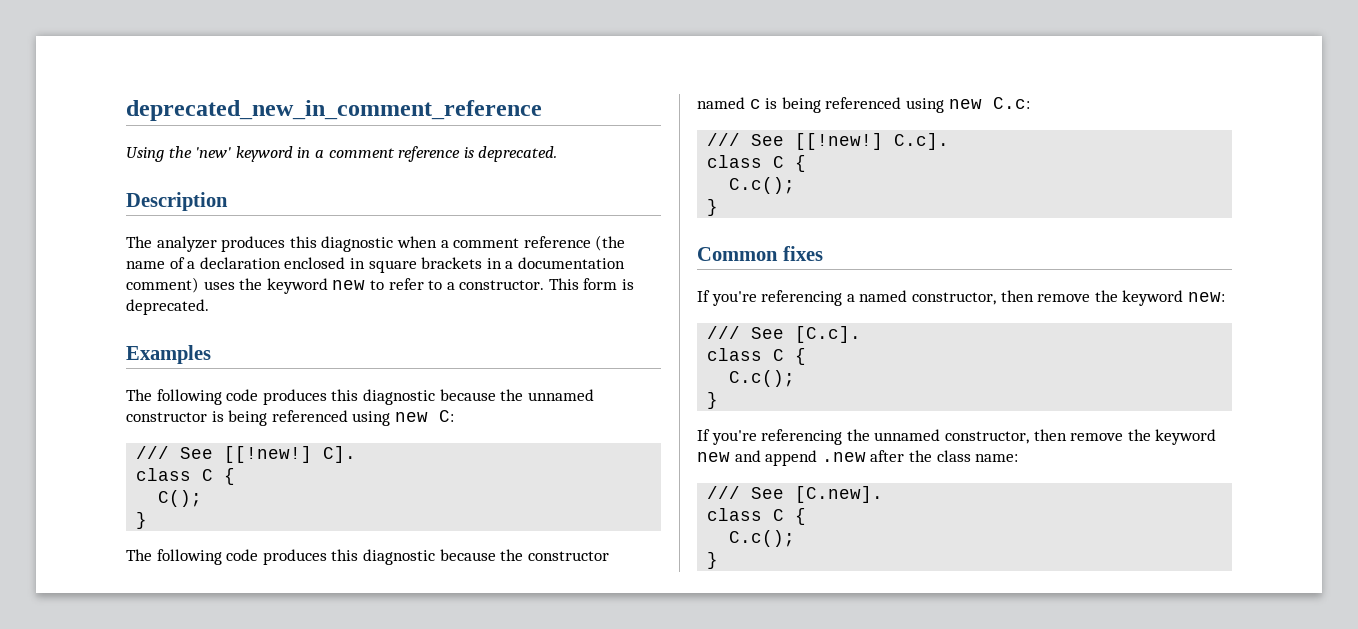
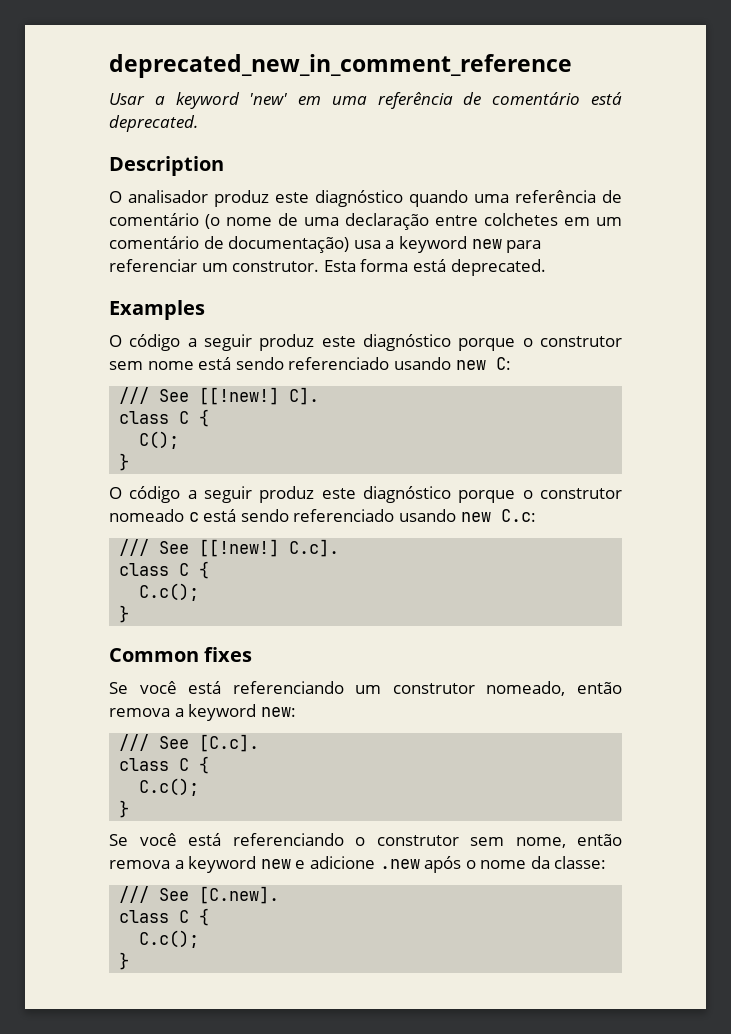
[126,146,558,162] [126,192,228,211] [126,235,626,252] [126,257,625,273] [126,277,635,294] [126,299,209,315] [126,345,211,364] [126,389,594,405] [126,410,391,426] Using the 'new' keyword in a comment reference is deprecated. // Description // The analyzer produces this diagnostic when a comment reference (the name of a declaration enclosed in square brackets in a documentation comment) uses the keyword new to refer to a constructor. This form is deprecated. // Examples // The following code produces this diagnostic because the unnamed constructor is being referenced using -> [109,92,622,109] [109,115,198,132] [109,156,224,176] [109,190,622,207] [109,213,622,230] [109,236,542,253] [109,259,546,276] [109,300,205,320] [109,334,622,351] [109,357,451,370] Usar a keyword 'new' em uma referência de comentário está deprecated. // Description // O analisador produz este diagnóstico quando uma referência de comentário (o nome de uma declaração entre colchetes em um comentário de documentação) usa a keyword new para referenciar um construtor. Esta forma está deprecated. // Examples // O código a seguir produz este diagnóstico porque o construtor sem nome está sendo referenciado usando
[126,549,609,565] [697,97,944,113] The following code produces this diagnostic because the constructor named c is being referenced using -> [109,486,622,503] [109,509,456,522] O código a seguir produz este diagnóstico porque o construtor nomeado c está sendo referenciado usando
[697,290,1118,306] If you're referencing a named constructor, then remove the -> [109,681,622,696] [109,708,184,717] Se você está referenciando um construtor nomeado, então remova a
[697,429,1217,445] [697,450,1019,466] If you're referencing the unnamed constructor, then remove the keyword new and append .new after the class name: -> [109,833,622,848] [109,856,607,873] Se você está referenciando o construtor sem nome, então remova a keyword new e adicione .new após o nome da classe:

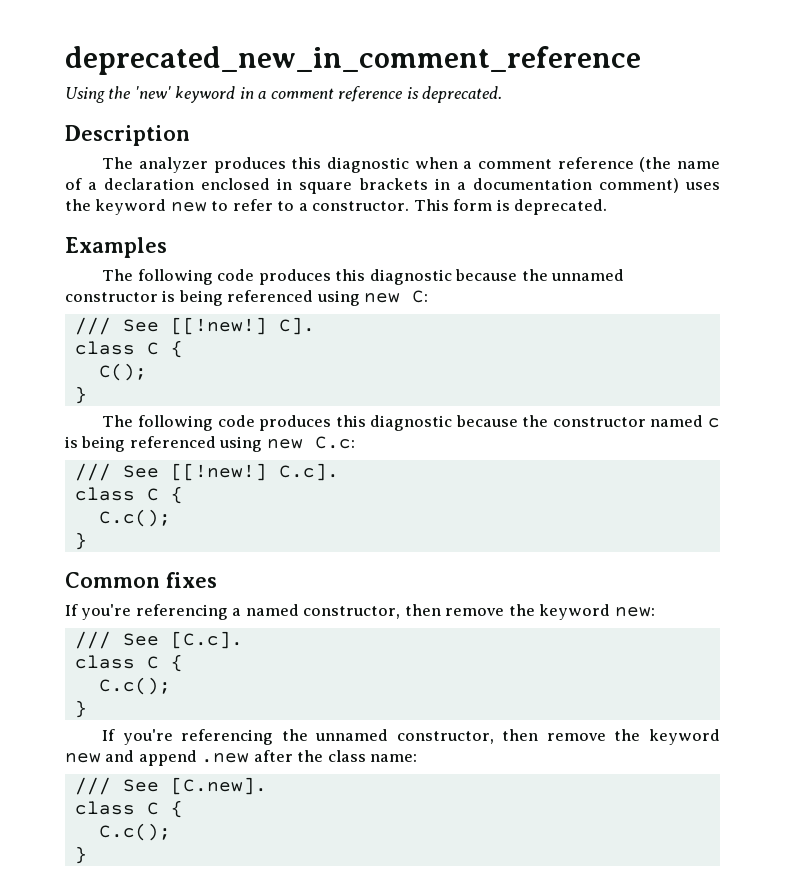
[109,92,622,109] [109,115,198,132] [109,156,224,176] [109,190,622,207] [109,213,622,230] [109,236,542,253] [109,259,546,276] [109,300,205,320] [109,334,622,351] [109,357,451,370] Usar a keyword 'new' em uma referência de comentário está deprecated. // Description // O analisador produz este diagnóstico quando uma referência de comentário (o nome de uma declaração entre colchetes em um comentário de documentação) usa a keyword new para referenciar um construtor. Esta forma está deprecated. // Examples // O código a seguir produz este diagnóstico porque o construtor sem nome está sendo referenciado usando -> [65,86,503,103] [65,125,190,146] [102,157,720,173] [65,178,720,194] [65,199,608,215] [65,237,167,258] [102,269,625,285] [65,290,360,306] Using the 'new' keyword in a comment reference is deprecated. // Description // The analyzer produces this diagnostic when a comment reference (the name of a declaration enclosed in square brackets in a documentation comment) uses the keyword new to refer to a constructor. This form is deprecated. // Examples // The following code produces this diagnostic because the unnamed constructor is being referenced using
[109,486,622,503] [109,509,456,522] O código a seguir produz este diagnóstico porque o construtor nomeado c está sendo referenciado usando -> [102,415,720,431] [65,436,263,452] The following code produces this diagnostic because the constructor named c is being referenced using
[109,681,622,696] [109,708,184,717] Se você está referenciando um construtor nomeado, então remova a -> [65,604,535,620] If you're referencing a named constructor, then remove the
[109,833,622,848] [109,856,607,873] Se você está referenciando o construtor sem nome, então remova a keyword new e adicione .new após o nome da classe: -> [102,729,720,745] [65,750,418,766] If you're referencing the unnamed constructor, then remove the keyword new and append .new after the class name:

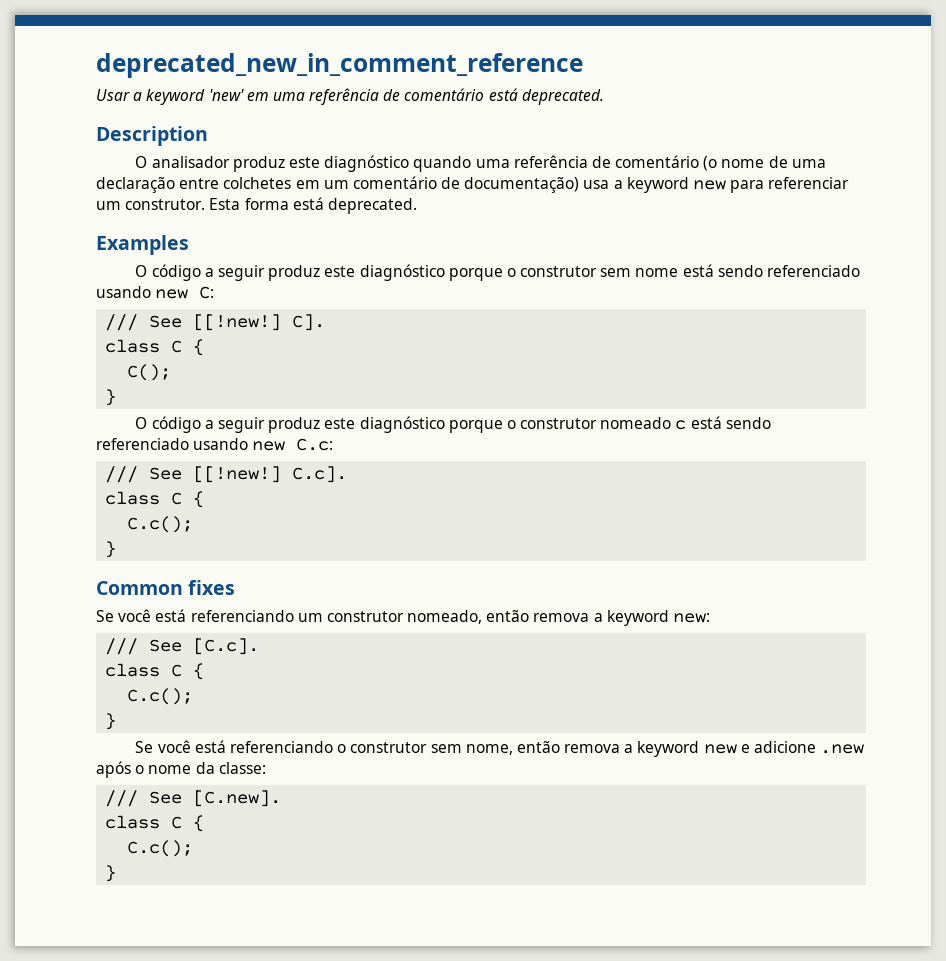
[65,86,503,103] [65,125,190,146] [102,157,720,173] [65,178,720,194] [65,199,608,215] [65,237,167,258] [102,269,625,285] [65,290,360,306] Using the 'new' keyword in a comment reference is deprecated. // Description // The analyzer produces this diagnostic when a comment reference (the name of a declaration enclosed in square brackets in a documentation comment) uses the keyword new to refer to a constructor. This form is deprecated. // Examples // The following code produces this diagnostic because the unnamed constructor is being referenced using -> [96,88,604,105] [96,126,208,146] [135,155,826,172] [96,176,850,193] [96,197,417,214] [96,235,189,255] [135,264,860,281] [96,286,151,298] Usar a keyword 'new' em uma referência de comentário está deprecated. // Description // O analisador produz este diagnóstico quando uma referência de comentário (o nome de uma declaração entre colchetes em um comentário de documentação) usa a keyword new para referenciar um construtor. Esta forma está deprecated. // Examples // O código a seguir produz este diagnóstico porque o construtor sem nome está sendo referenciado usando
[102,415,720,431] [65,436,263,452] The following code produces this diagnostic because the constructor named c is being referenced using -> [135,416,771,433] [96,438,249,450] O código a seguir produz este diagnóstico porque o construtor nomeado c está sendo referenciado usando
[65,604,535,620] If you're referencing a named constructor, then remove the -> [96,609,603,624] Se você está referenciando um construtor nomeado, então remova a
[102,729,720,745] [65,750,418,766] If you're referencing the unnamed constructor, then remove the keyword new and append .new after the class name: -> [135,740,865,757] [96,761,266,778] Se você está referenciando o construtor sem nome, então remova a keyword new e adicione .new após o nome da classe:

